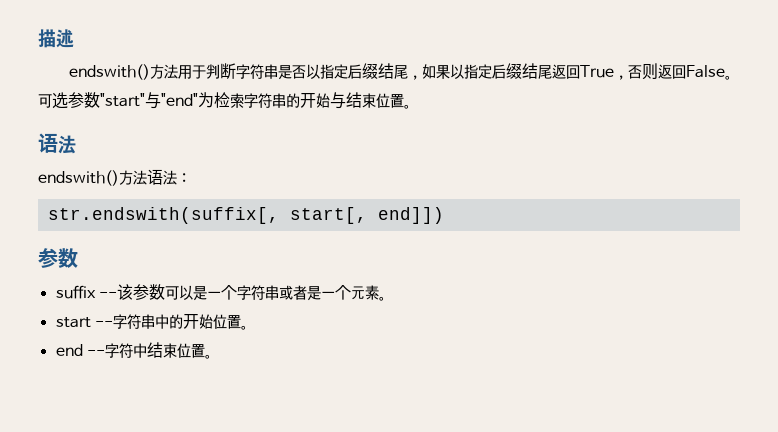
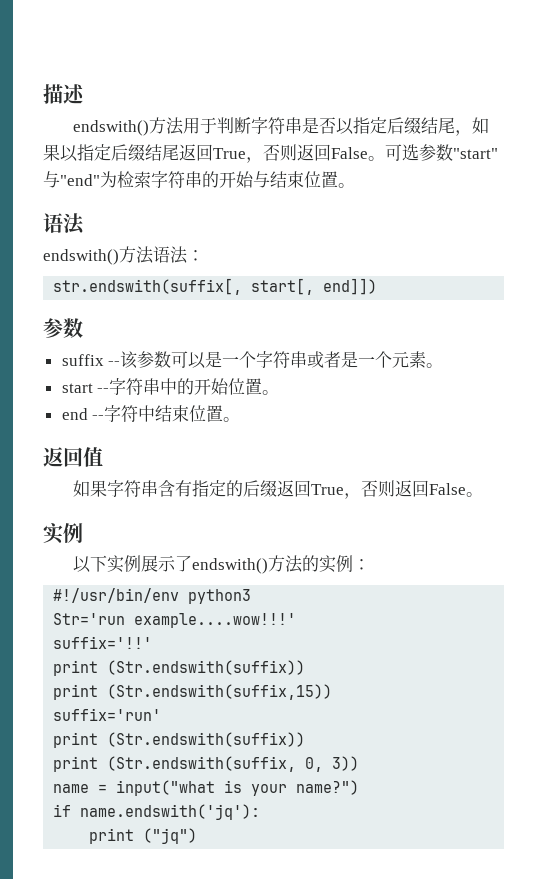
(212, 356) none -> [43,447,103,467] [72,480,483,499] [43,522,83,544] [72,555,370,574] [53,588,252,604] [53,613,297,628] [53,636,153,649] [53,660,306,676] [53,684,333,700] [53,708,162,721] [53,732,306,748] [53,756,360,772] [53,780,360,796] [53,804,261,820] [89,828,198,844] // 返回值 // 如果字符串含有指定的后缀返回True，否则返回False。 // 实例 // 以下实例展示了endswith()方法的实例： // #!/usr/bin/env python3 // Str='run example....wow!!!' // suffix='!!' // print (Str.endswith(suffix)) // print (Str.endswith(suffix,15)) // suffix='run' // print (Str.endswith(suffix)) // print (Str.endswith(suffix, 0, 3)) // name = input("what is your name?") // if name.endswith('jq'): // print ("jq")

